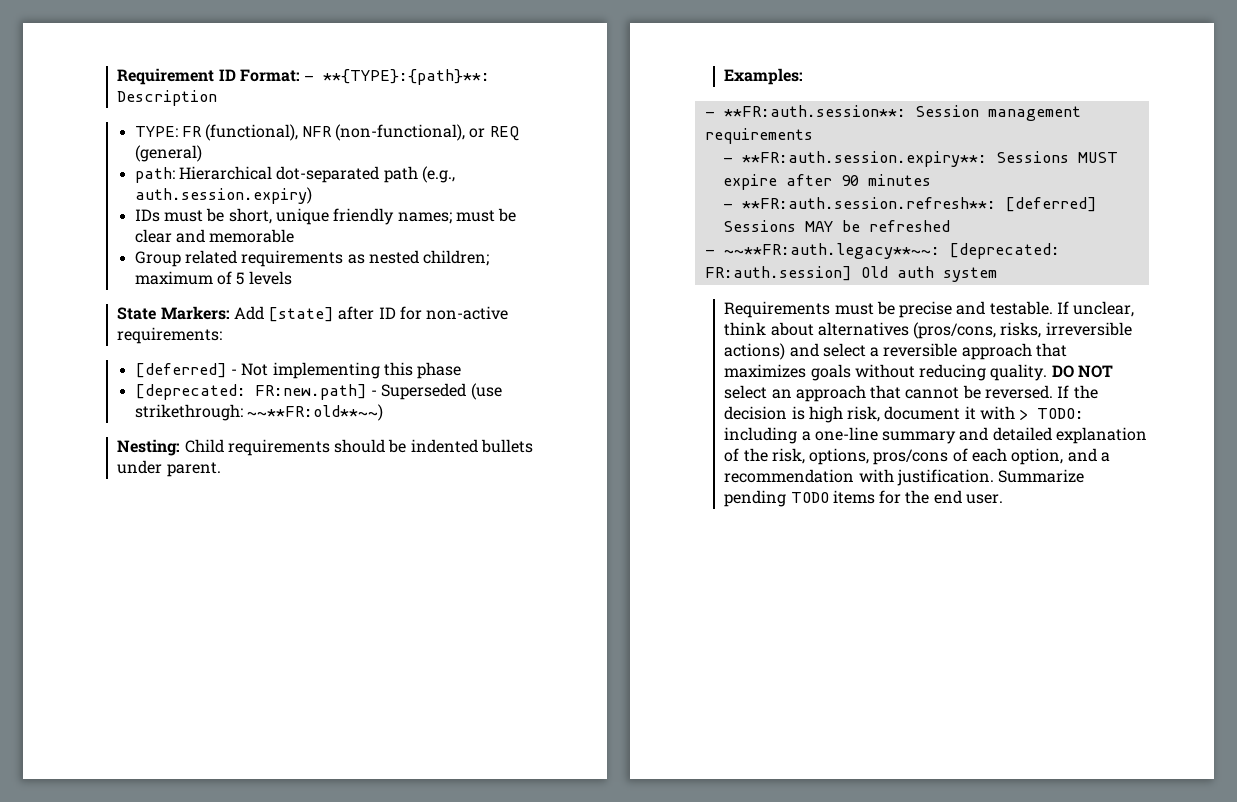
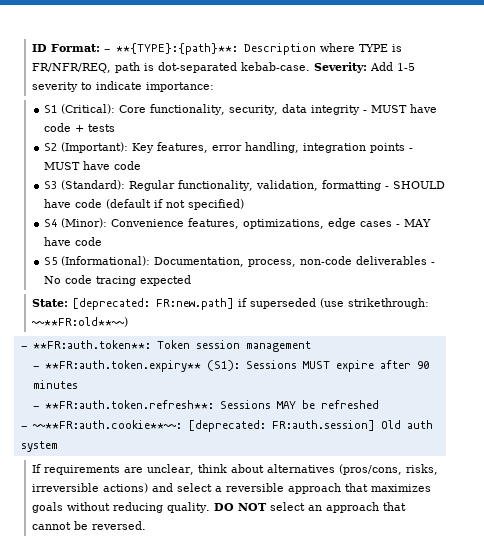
[117,68,215,85] Requirement -> (31, 48) none
[134,124,519,141] [134,145,202,162] [134,166,456,183] [134,187,312,204] [134,208,517,225] [134,229,295,243] [134,250,490,267] [134,271,292,285] [117,306,509,322] [117,327,223,344] [134,362,462,379] [134,383,502,400] [134,404,384,421] [117,439,534,456] [117,460,221,477] [724,68,804,85] [704,105,1081,121] [704,128,813,144] [722,151,987,167] // TYPE: FR (functional), NFR (non-functional), or REQ (general) // path: Hierarchical dot-separated path (e.g., auth.session.expiry) // IDs must be short, unique friendly names; must be clear and memorable // Group related requirements as nested children; maximum of 5 levels // State Markers: Add [state] after ID for non-active requirements: // [deferred] - Not implementing this phase // [deprecated: FR:new.path] - Superseded (use strikethrough: ~~**FR:old**~~) // Nesting: Child requirements should be indented bullets under parent. // Examples: // - **FR:auth.session**: Session management requirements // - **FR:auth.session.expiry**: -> [319,43,402,52] [31,62,415,73] [31,81,214,92] [43,104,437,115] [43,123,115,132] [43,142,413,153] [43,161,141,170] [43,180,445,191] [43,199,244,210] [43,218,431,229] [43,237,102,246] [43,256,435,267] [43,275,191,286] [31,298,429,310] [31,317,128,327] [20,340,311,352] [32,360,240,372] where TYPE is FR/NFR/REQ, path is dot-separated kebab-case. Severity: Add 1-5 severity to indicate importance: // S1 (Critical): Core functionality, security, data integrity - MUST have code + tests // S2 (Important): Key features, error handling, integration points - MUST have code // S3 (Standard): Regular functionality, validation, formatting - SHOULD have code (default if not specified) // S4 (Minor): Convenience features, optimizations, edge cases - MAY have code // S5 (Informational): Documentation, process, non-code deliverables - No code tracing expected // State: [deprecated: FR:new.path] if superseded (use strikethrough: ~~**FR:old**~~) // - **FR:auth.token**: Token session management // - **FR:auth.token.expiry** (S1):
[741,197,1097,212] **FR:auth.session.refresh**: [deferred] -> [44,400,214,409] **FR:auth.token.refresh**:
[723,243,940,259] ~~**FR:auth.legacy**~~: -> [32,420,182,429] ~~**FR:auth.cookie**~~:
[724,301,1070,318] Requirements must be precise and testable. If -> [31,464,143,475] If requirements are
[1057,385,1098,399] [724,406,1085,423] [724,427,1148,444] [724,448,1111,465] [724,469,1085,486] [724,490,1004,507] If the decision is high risk, document it with > TODO: including a one-line summary and detailed explanation of the risk, options, pros/cons of each option, and a recommendation with justification. Summarize pending TODO items for the end user. -> (146, 525) none

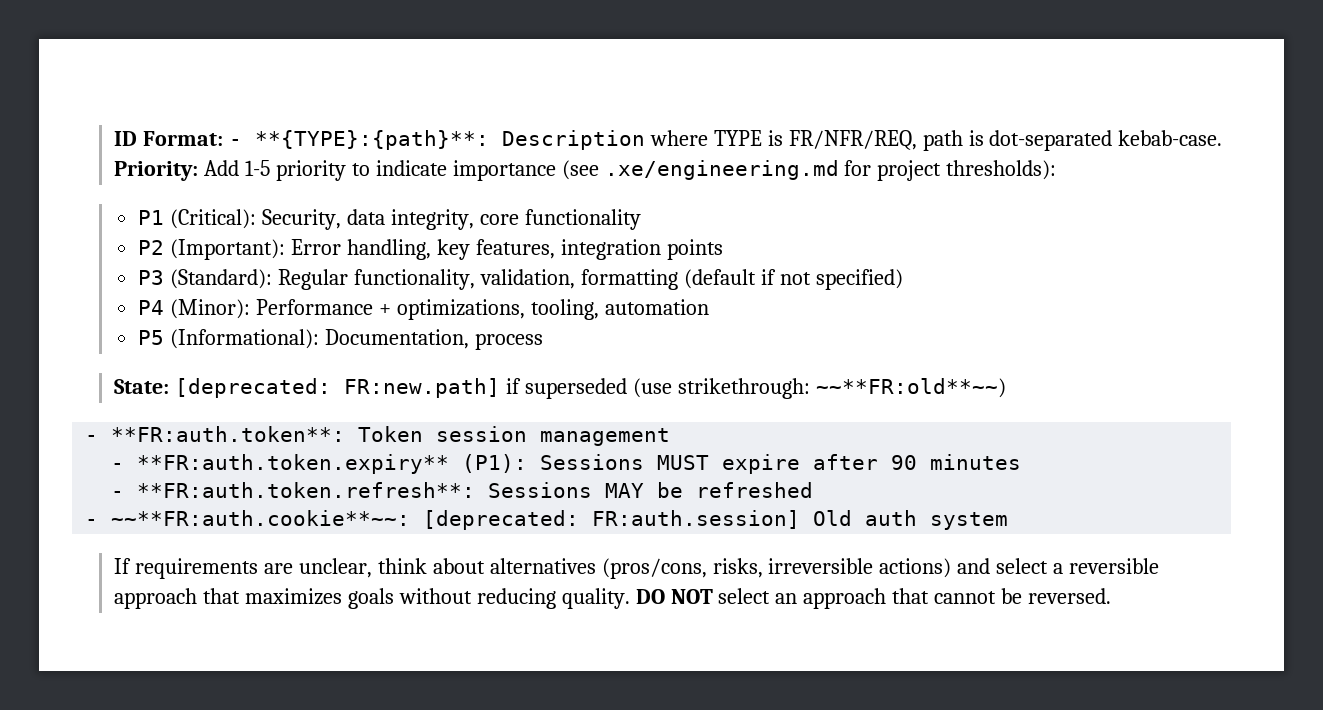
[313,62,367,73] Severity: -> [113,161,198,181] Priority:
[31,82,78,92] severity -> [275,160,346,181] priority
[145,82,214,92] [43,104,437,115] [43,123,115,132] [43,142,413,153] [43,161,141,170] [43,181,57,189] importance: // S1 (Critical): Core functionality, security, data integrity - MUST have code + tests // S2 (Important): Key features, error handling, integration points - MUST have code // S3 -> [452,160,1057,181] [138,209,641,230] [138,239,723,260] [138,270,165,285] importance (see .xe/engineering.md for project thresholds): // P1 (Critical): Security, data integrity, core functionality // P2 (Important): Error handling, key features, integration points // P3
[384,181,445,189] [43,199,102,208] - SHOULD have code -> (678, 279) none
[43,218,431,229] [43,237,102,246] [43,256,435,267] [43,275,191,286] S4 (Minor): Convenience features, optimizations, edge cases - MAY have code // S5 (Informational): Documentation, process, non-code deliverables - No code tracing expected -> [138,299,709,320] [138,329,543,350] P4 (Minor): Performance + optimizations, tooling, automation // P5 (Informational): Documentation, process
[206,360,240,371] (S1): -> [462,454,528,473] (P1):

